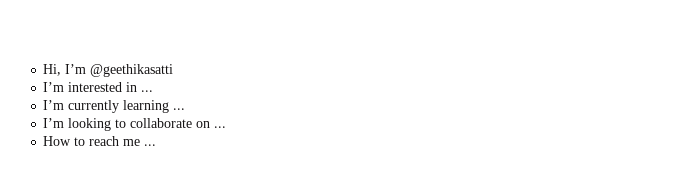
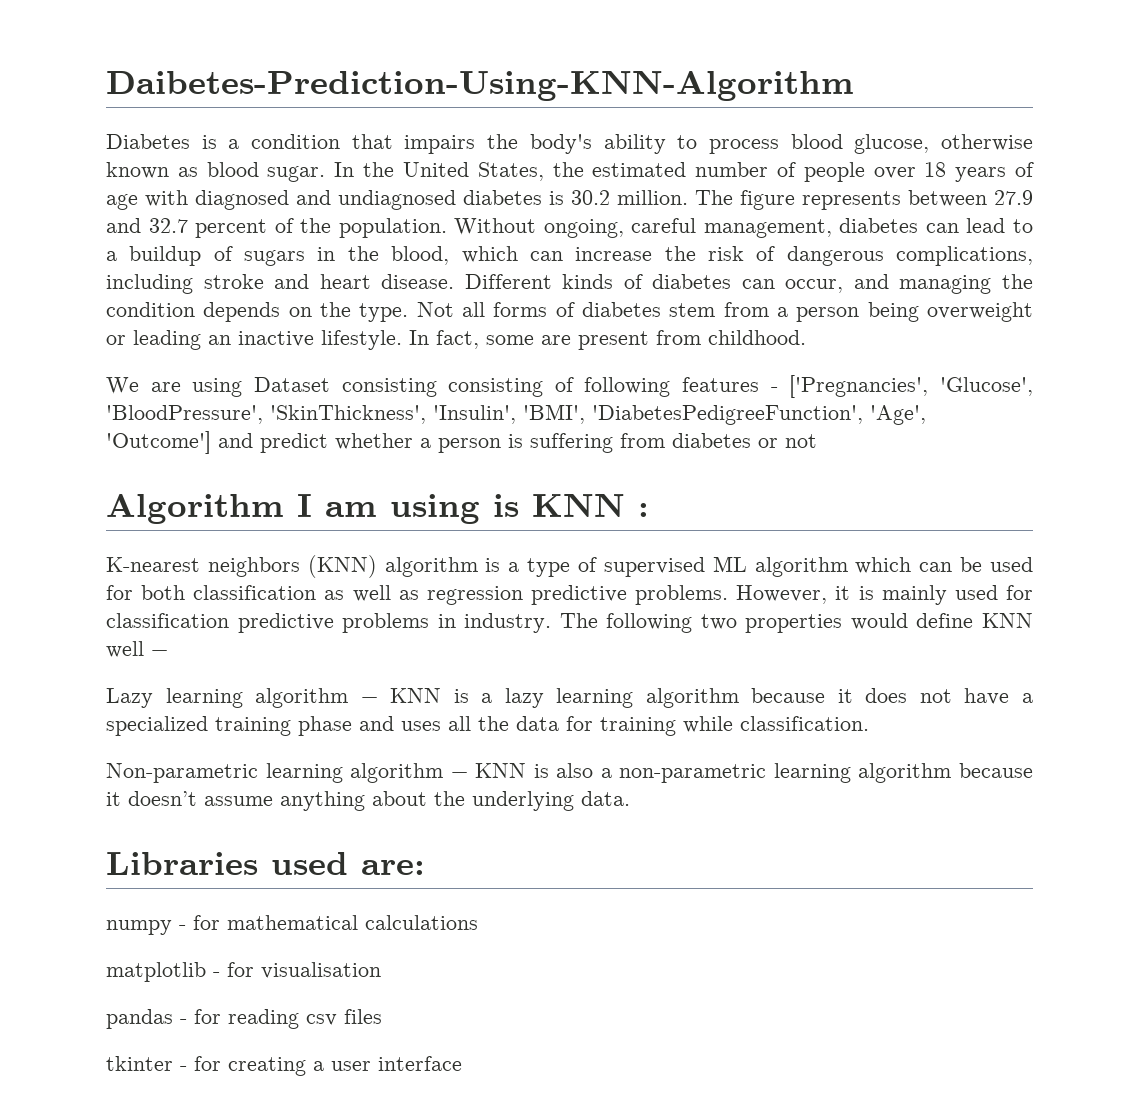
[43,64,174,77] [43,82,154,92] [43,100,186,113] [43,118,227,131] [43,136,157,146] Hi, I’m @geethikasatti // I’m interested in ... // I’m currently learning ... // I’m looking to collaborate on ... // How to reach me ... -> [106,71,854,101] [106,134,1033,154] [106,162,1034,182] [106,190,1033,210] [106,218,1033,238] [106,246,1033,266] [106,274,1033,294] [106,302,1034,322] [106,330,806,350] [106,375,1033,398] [106,404,926,425] [106,431,817,454] [106,494,649,524] [106,555,1033,578] [106,585,1033,605] [106,613,1033,633] [106,641,168,658] [106,688,1033,708] [106,716,869,736] [106,763,1033,783] [106,791,630,811] [106,852,425,875] [106,915,478,935] [106,962,381,982] [106,1009,382,1029] [106,1056,462,1076] Daibetes-Prediction-Using-KNN-Algorithm // Diabetes is a condition that impairs the body's ability to process blood glucose, otherwise known as blood sugar. In the United States, the estimated number of people over 18 years of age with diagnosed and undiagnosed diabetes is 30.2 million. The figure represents between 27.9 and 32.7 percent of the population. Without ongoing, careful management, diabetes can lead to a buildup of sugars in the blood, which can increase the risk of dangerous complications, including stroke and heart disease. Different kinds of diabetes can occur, and managing the condition depends on the type. Not all forms of diabetes stem from a person being overweight or leading an inactive lifestyle. In fact, some are present from childhood. // We are using Dataset consisting consisting of following features - ['Pregnancies', 'Glucose', 'BloodPressure', 'SkinThickness', 'Insulin', 'BMI', 'DiabetesPedigreeFunction', 'Age', 'Outcome'] and predict whether a person is suffering from diabetes or not // Algorithm I am using is KNN : // K-nearest neighbors (KNN) algorithm is a type of supervised ML algorithm which can be used for both classification as well as regression predictive problems. However, it is mainly used for classification predictive problems in industry. The following two properties would define KNN well − // Lazy learning algorithm − KNN is a lazy learning algorithm because it does not have a specialized training phase and uses all the data for training while classification. // Non-parametric learning algorithm − KNN is also a non-parametric learning algorithm because it doesn’t assume anything about the underlying data. // Libraries used are: // numpy - for mathematical calculations // matplotlib - for visualisation // pandas - for reading csv files // tkinter - for creating a user interface

